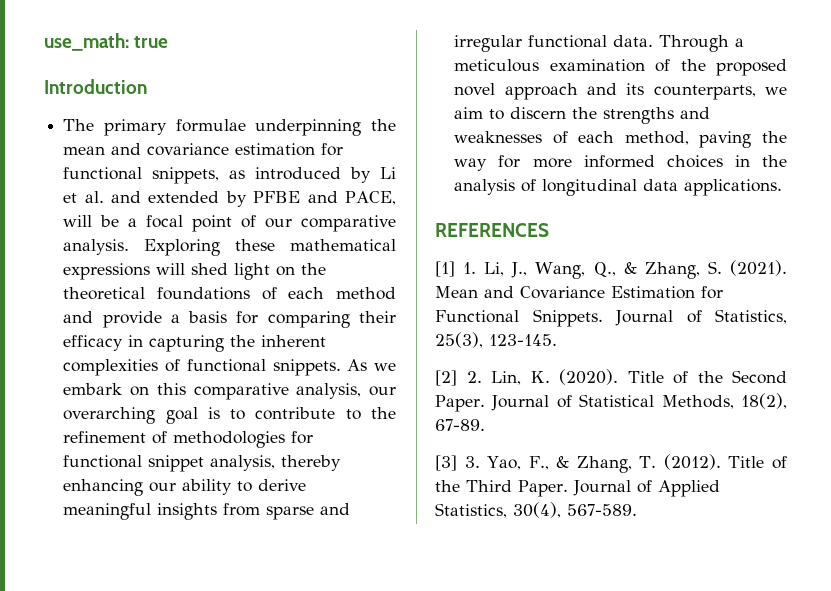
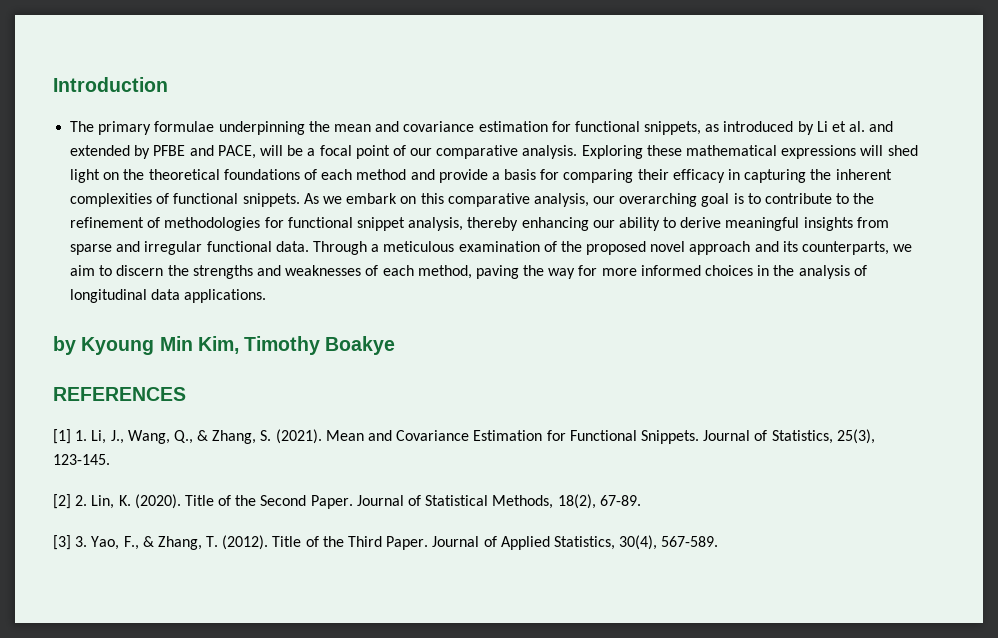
[44,33,169,51] use_math: true // -> (53, 84) none
(783, 187) none -> [53,336,396,355] // by Kyoung Min Kim, Timothy Boakye

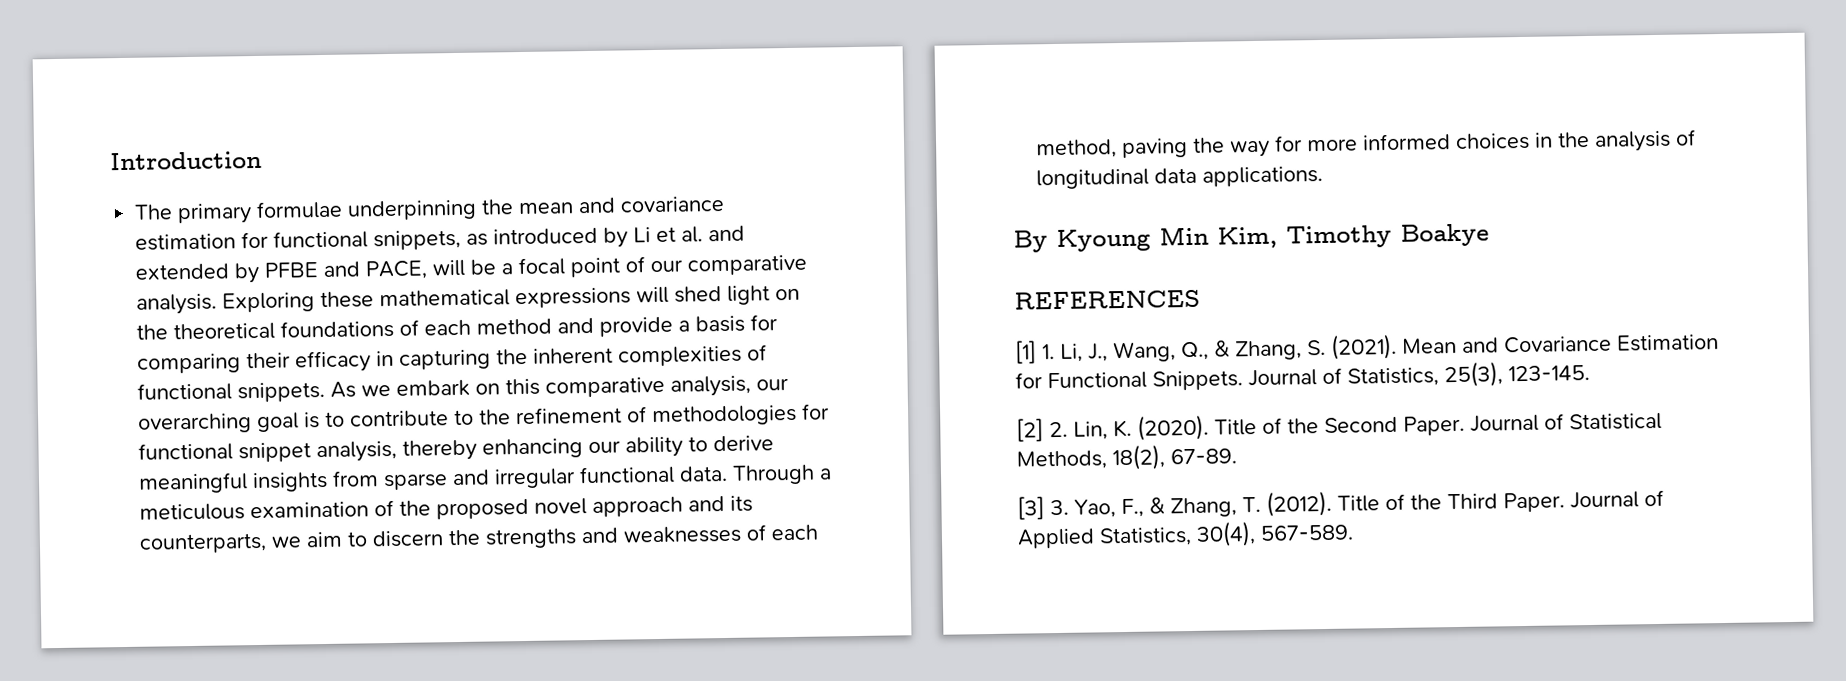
[53,336,76,355] by -> [1013,230,1048,253] By

